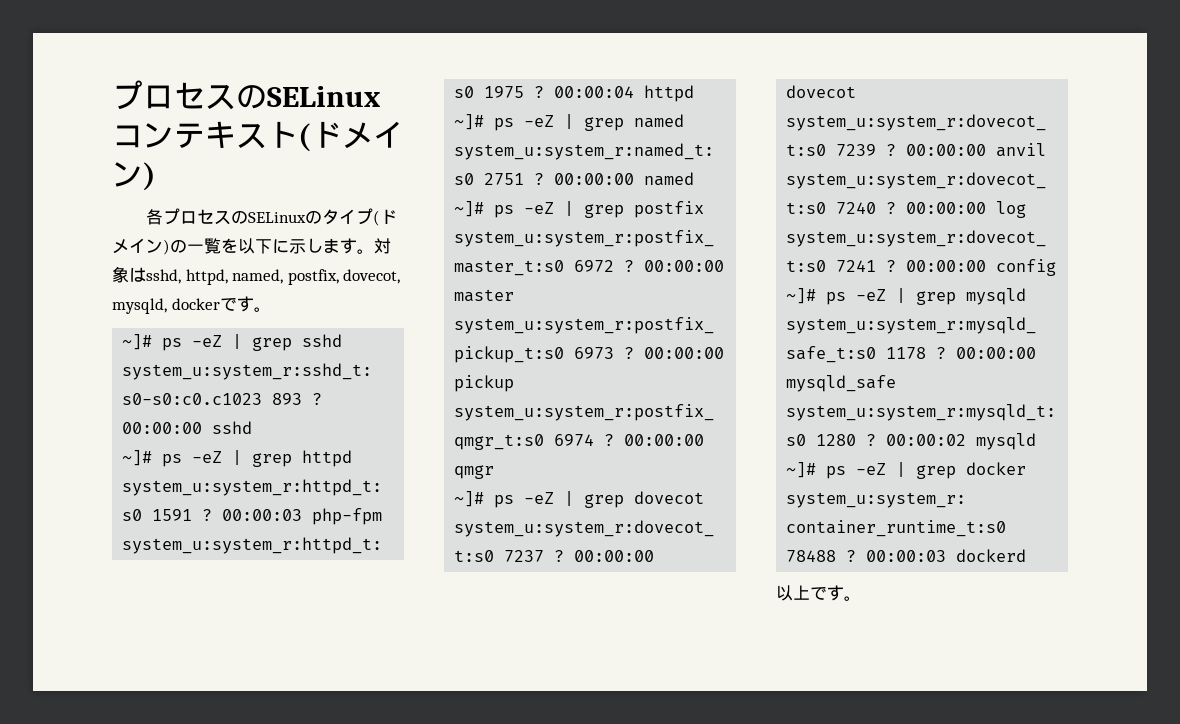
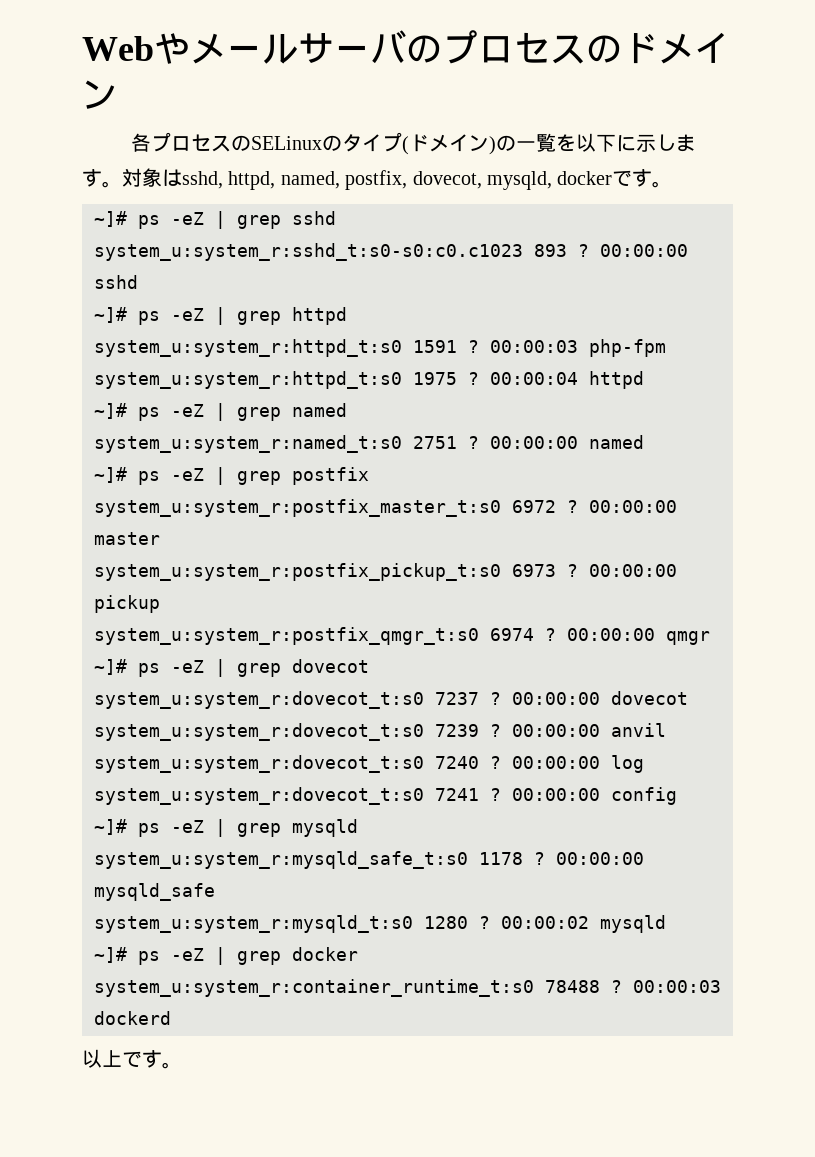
[112,80,381,110] [112,121,404,152] [112,162,156,191] プロセスのSELinuxコンテキスト(ドメイン) -> [82,30,730,64] [82,80,118,109] Webやメールサーバのプロセスのドメイン

